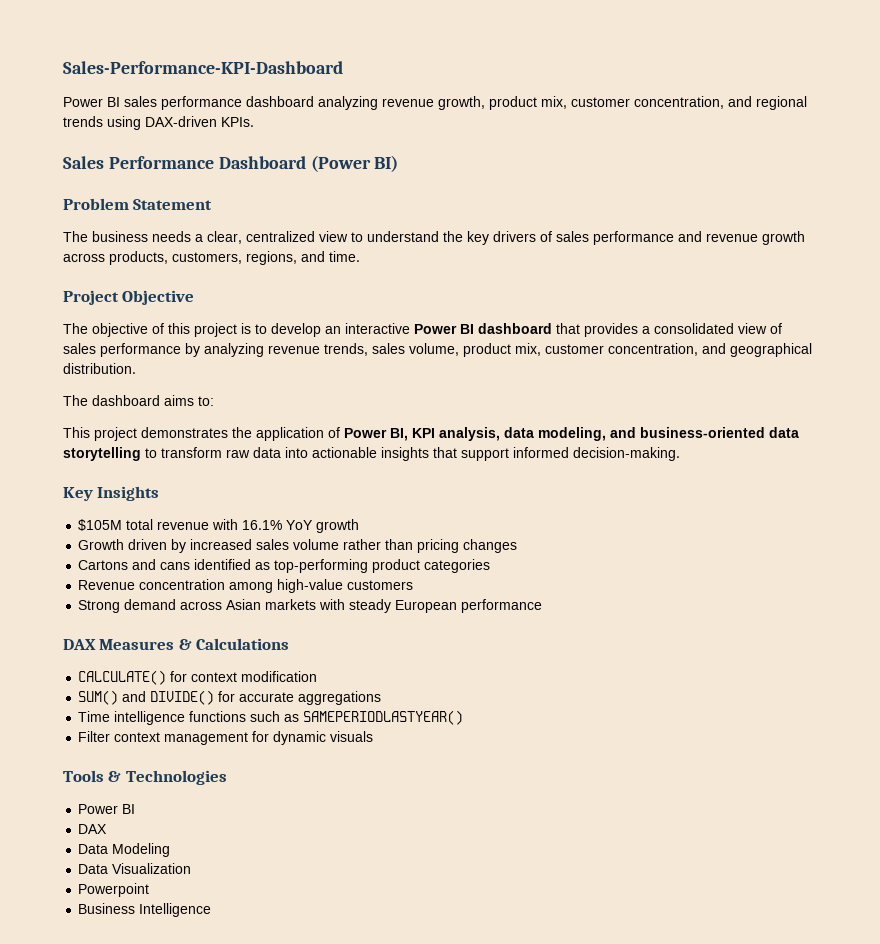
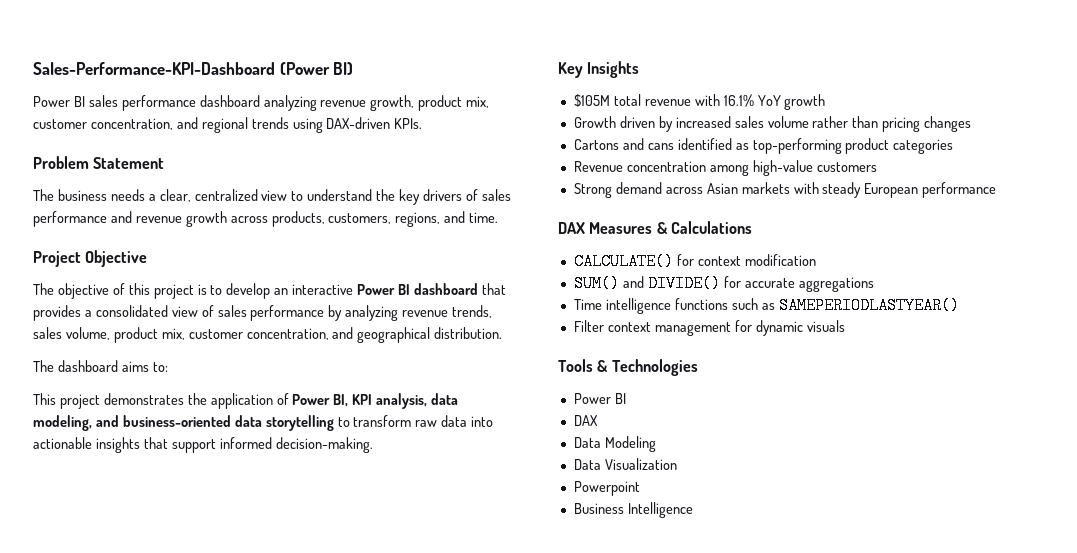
(343, 67) none -> [279,62,354,75] (Power BI)
[63,155,399,172] // Sales Performance Dashboard (Power BI) -> (423, 123) none

